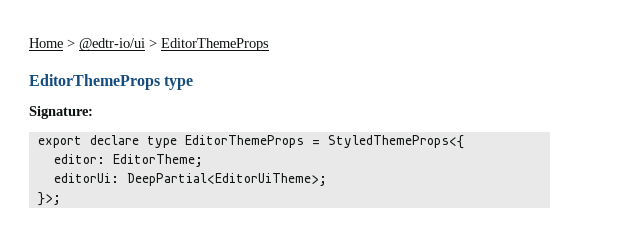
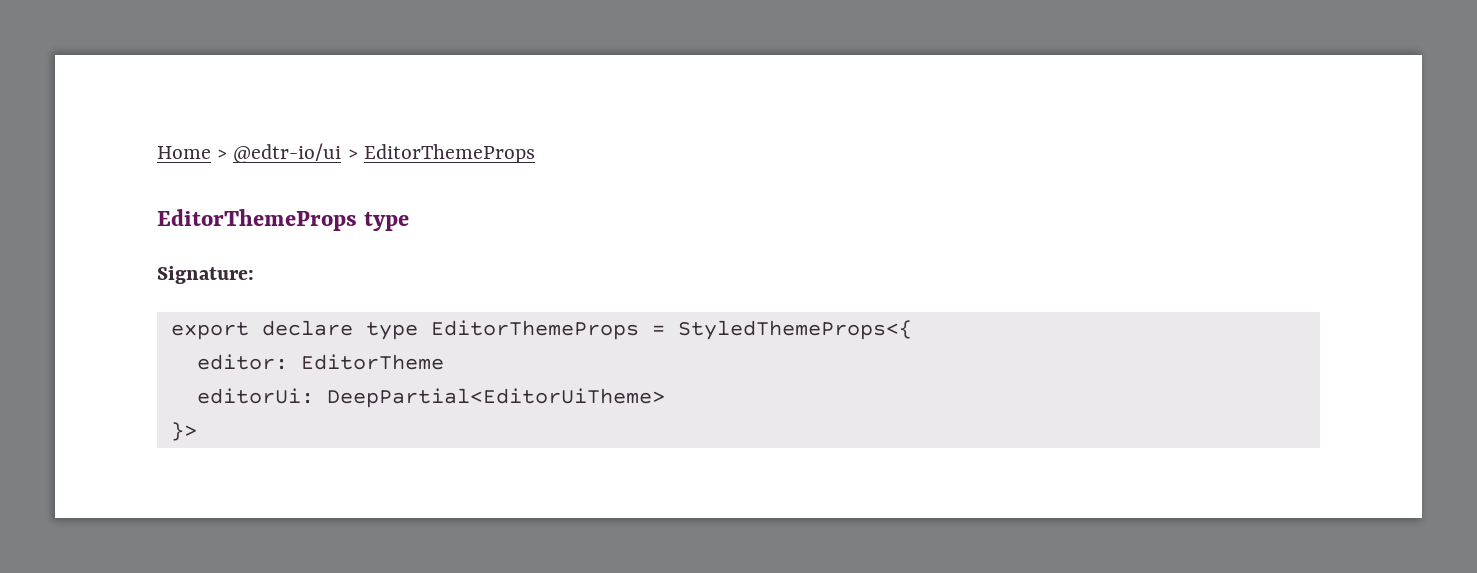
[112,154,203,167] EditorTheme; -> [300,354,444,370] EditorTheme
[126,173,327,186] [37,192,61,206] DeepPartial<EditorUiTheme>; // }>; -> [326,388,665,408] [170,422,197,441] DeepPartial<EditorUiTheme> // }>

